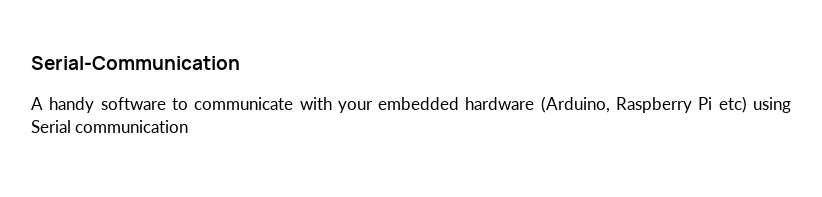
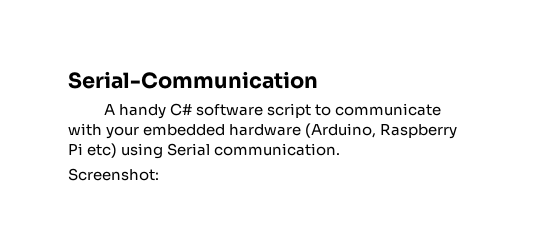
[100,97,166,110] software -> [170,103,312,118] C# software script
[75,120,189,133] communication -> [214,143,341,156] [68,168,159,181] communication. // Screenshot:

